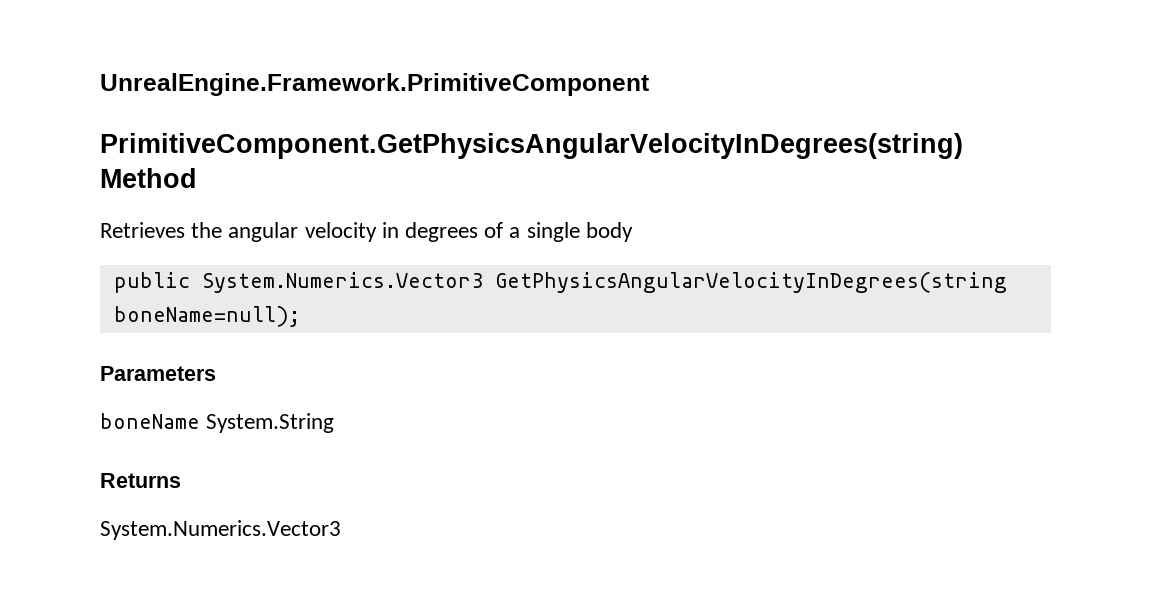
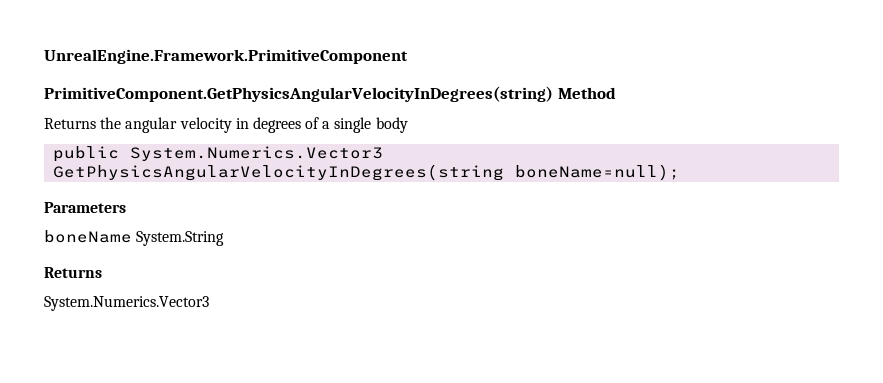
[100,222,185,238] Retrieves -> [44,118,96,129] Returns

